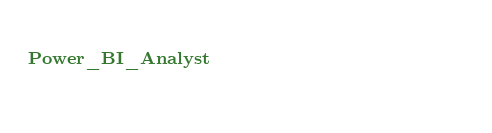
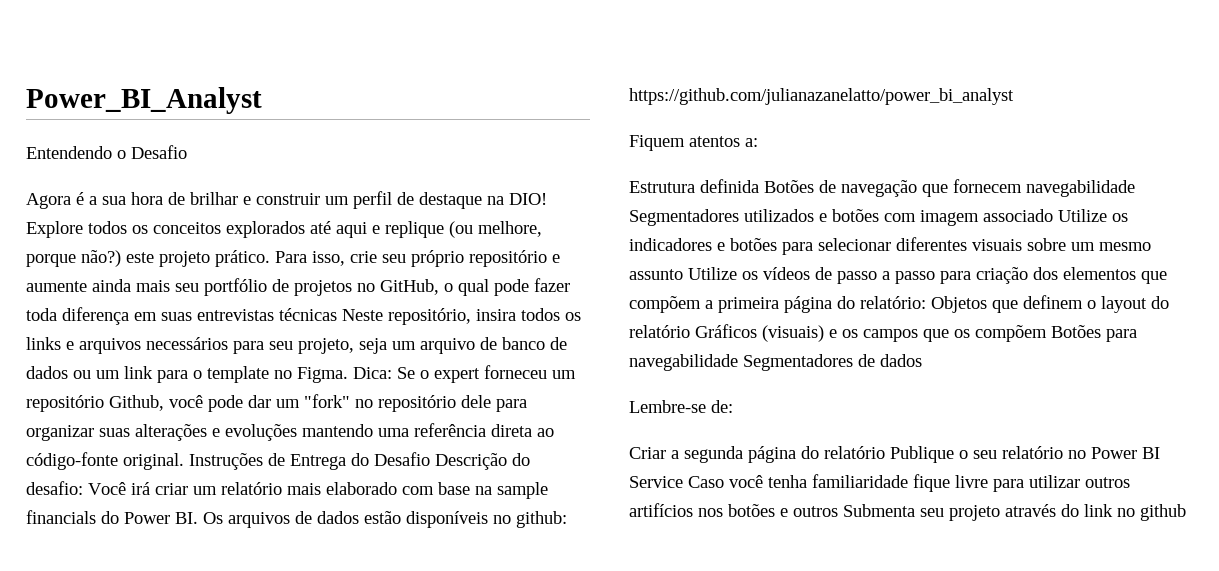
(210, 60) none -> [26,145,187,159] [26,191,547,209] [26,221,542,238] [26,250,560,267] [26,278,570,296] [26,307,581,325] [26,337,567,354] [26,365,576,383] [26,394,527,412] [26,423,554,441] [26,452,530,470] [26,481,548,499] [26,510,567,528] [629,88,1014,105] [629,135,758,151] [629,179,1135,197] [629,209,1128,226] [629,237,1151,255] [629,267,1167,284] [629,295,1169,313] [629,324,1137,342] [629,354,922,371] [629,400,733,413] [629,446,1160,463] [629,474,1130,492] [629,503,1186,521] // Entendendo o Desafio // Agora é a sua hora de brilhar e construir um perfil de destaque na DIO! Explore todos os conceitos explorados até aqui e replique (ou melhore, porque não?) este projeto prático. Para isso, crie seu próprio repositório e aumente ainda mais seu portfólio de projetos no GitHub, o qual pode fazer toda diferença em suas entrevistas técnicas Neste repositório, insira todos os links e arquivos necessários para seu projeto, seja um arquivo de banco de dados ou um link para o template no Figma. Dica: Se o expert forneceu um repositório Github, você pode dar um "fork" no repositório dele para organizar suas alterações e evoluções mantendo uma referência direta ao código-fonte original. Instruções de Entrega do Desafio Descrição do desafio: Você irá criar um relatório mais elaborado com base na sample financials do Power BI. Os arquivos de dados estão disponíveis no github: https://github.com/julianazanelatto/power_bi_analyst // Fiquem atentos a: // Estrutura definida Botões de navegação que fornecem navegabilidade Segmentadores utilizados e botões com imagem associado Utilize os indicadores e botões para selecionar diferentes visuais sobre um mesmo assunto Utilize os vídeos de passo a passo para criação dos elementos que compõem a primeira página do relatório: Objetos que definem o layout do relatório Gráficos (visuais) e os campos que os compõem Botões para navegabilidade Segmentadores de dados // Lembre-se de: // Criar a segunda página do relatório Publique o seu relatório no Power BI Service Caso você tenha familiaridade fique livre para utilizar outros artifícios nos botões e outros Submenta seu projeto através do link no github

